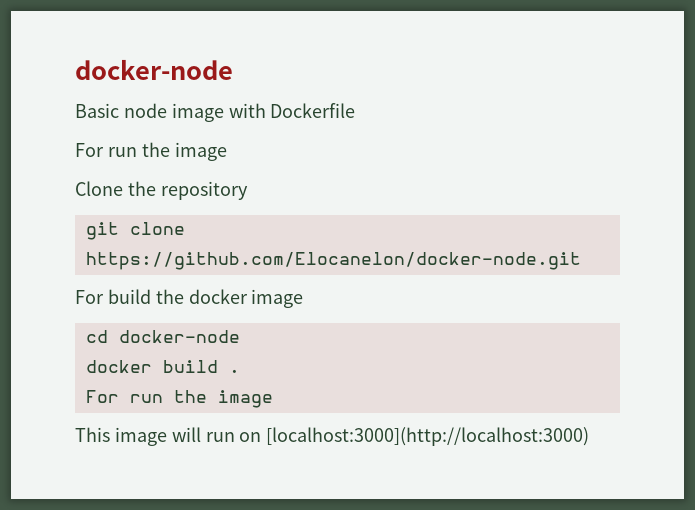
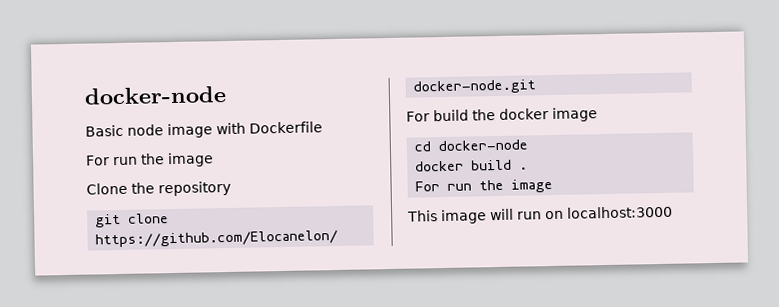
[266,427,590,446] [localhost:3000](http://localhost:3000) -> [567,205,673,219] localhost:3000

